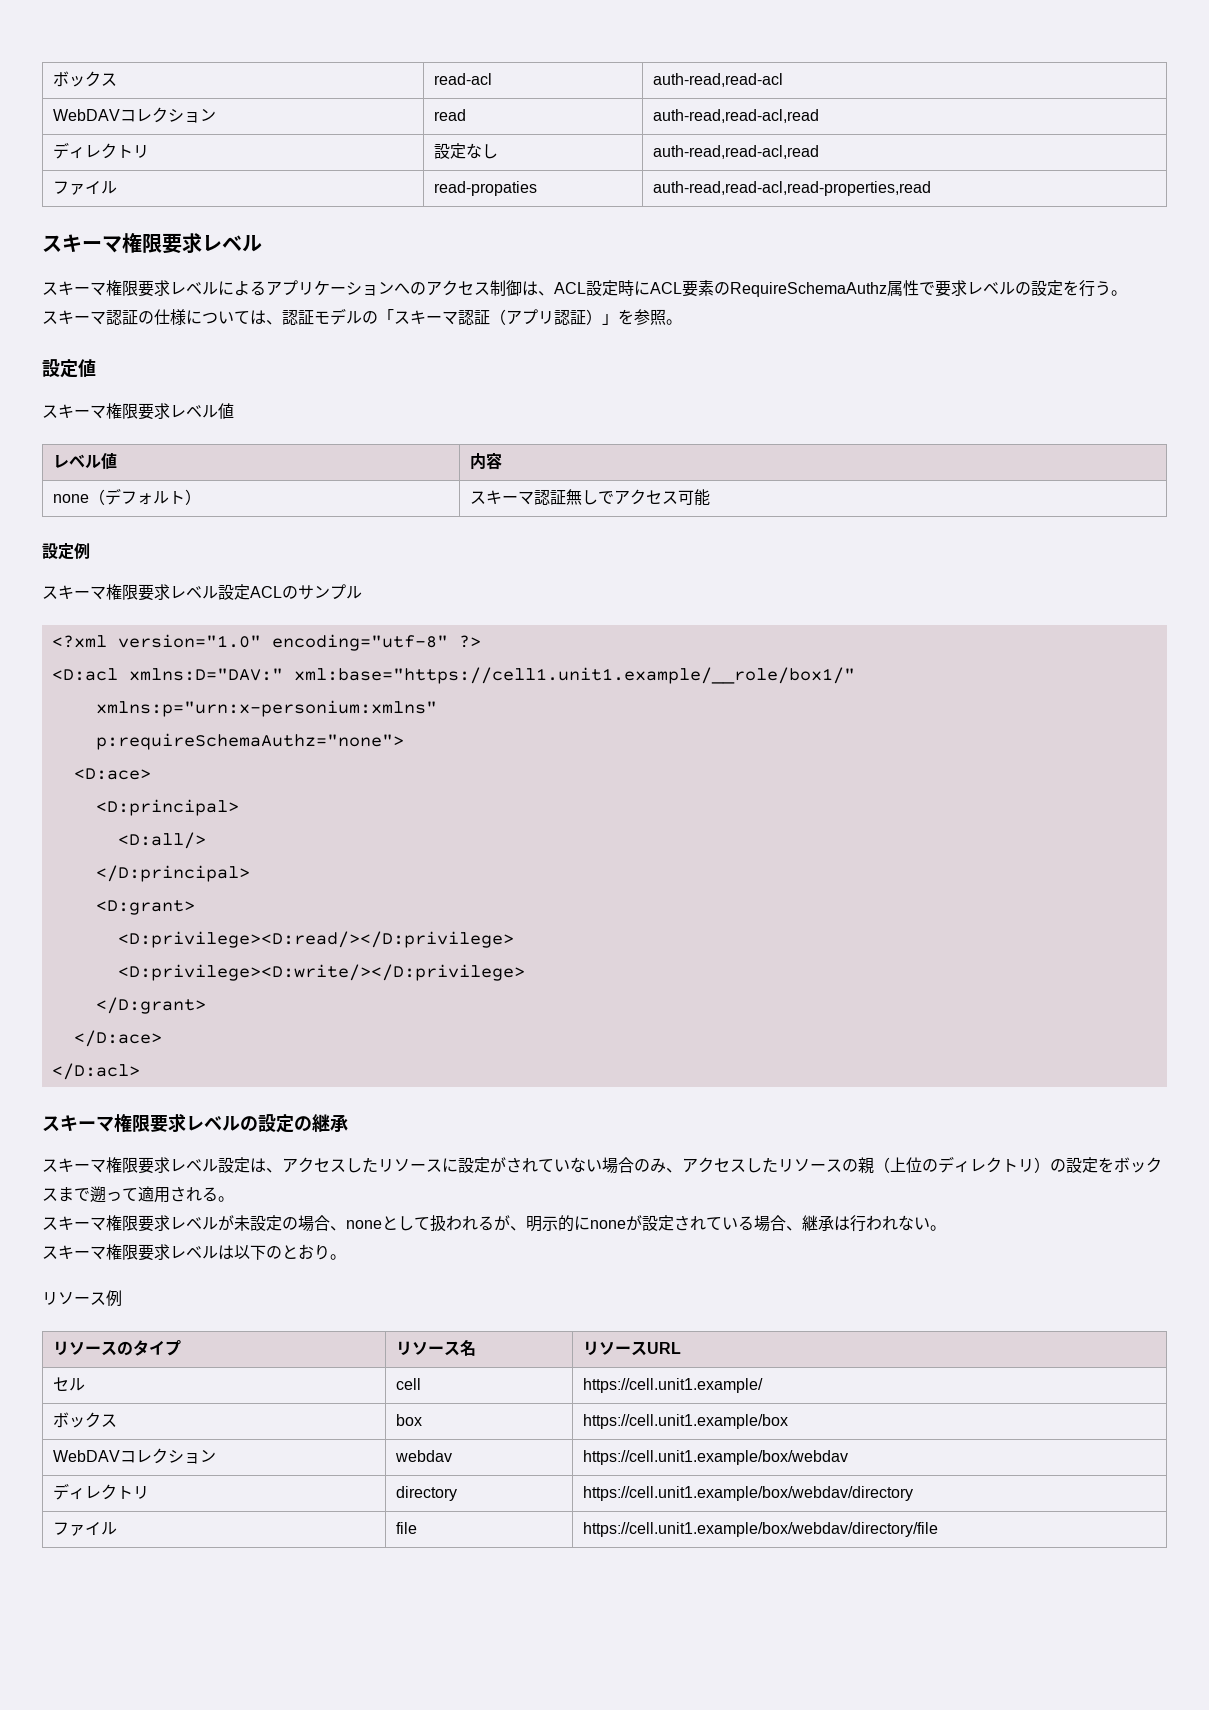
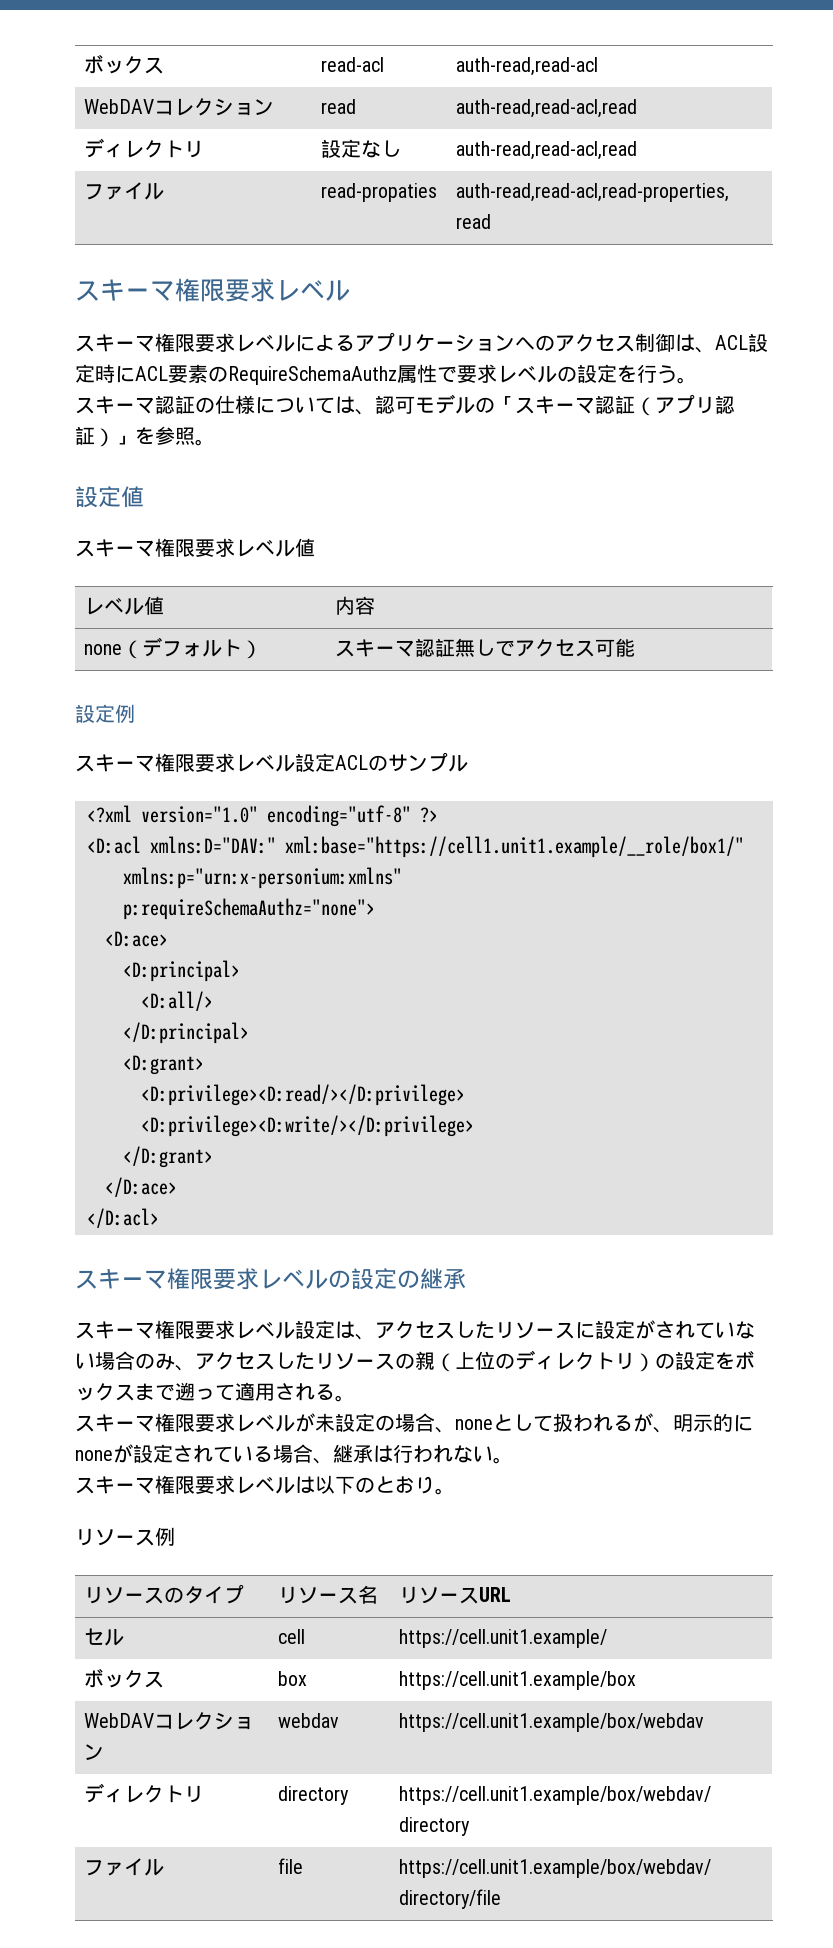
[298,310,314,325] 証 -> [395,396,415,414] 可

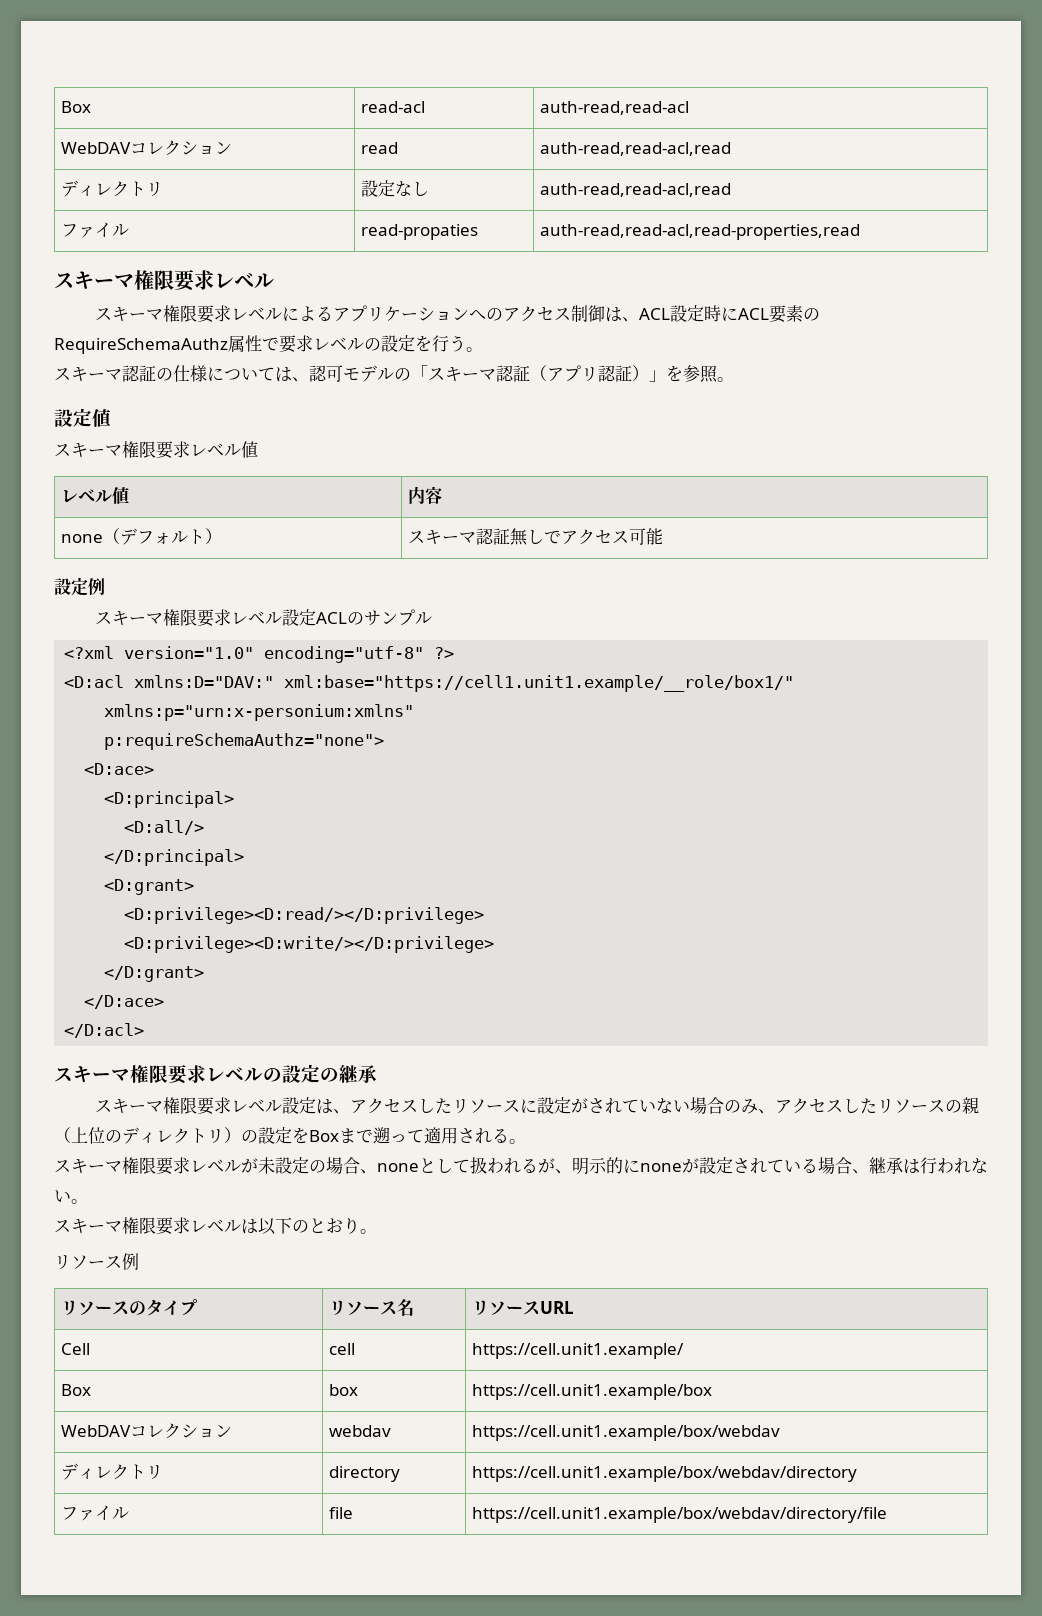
[84,54,165,74] ボックス -> [60,101,91,113] Box
[735,1350,755,1370] [75,1383,135,1401] ボックス -> [309,1130,339,1142] Box
[84,1628,125,1646] セル -> [60,1343,90,1355] Cell
[84,1668,165,1688] ボックス -> [60,1384,91,1396] Box

